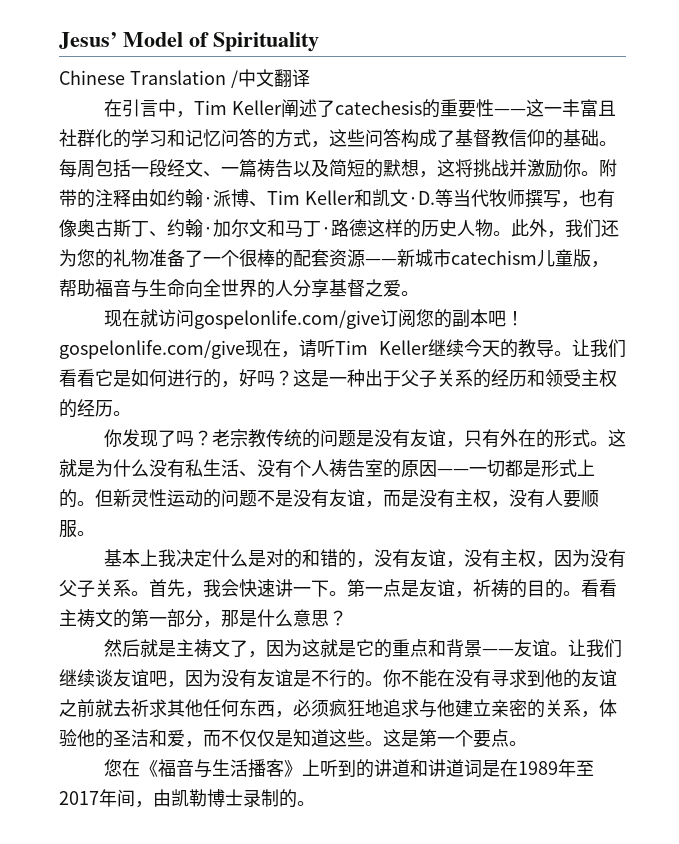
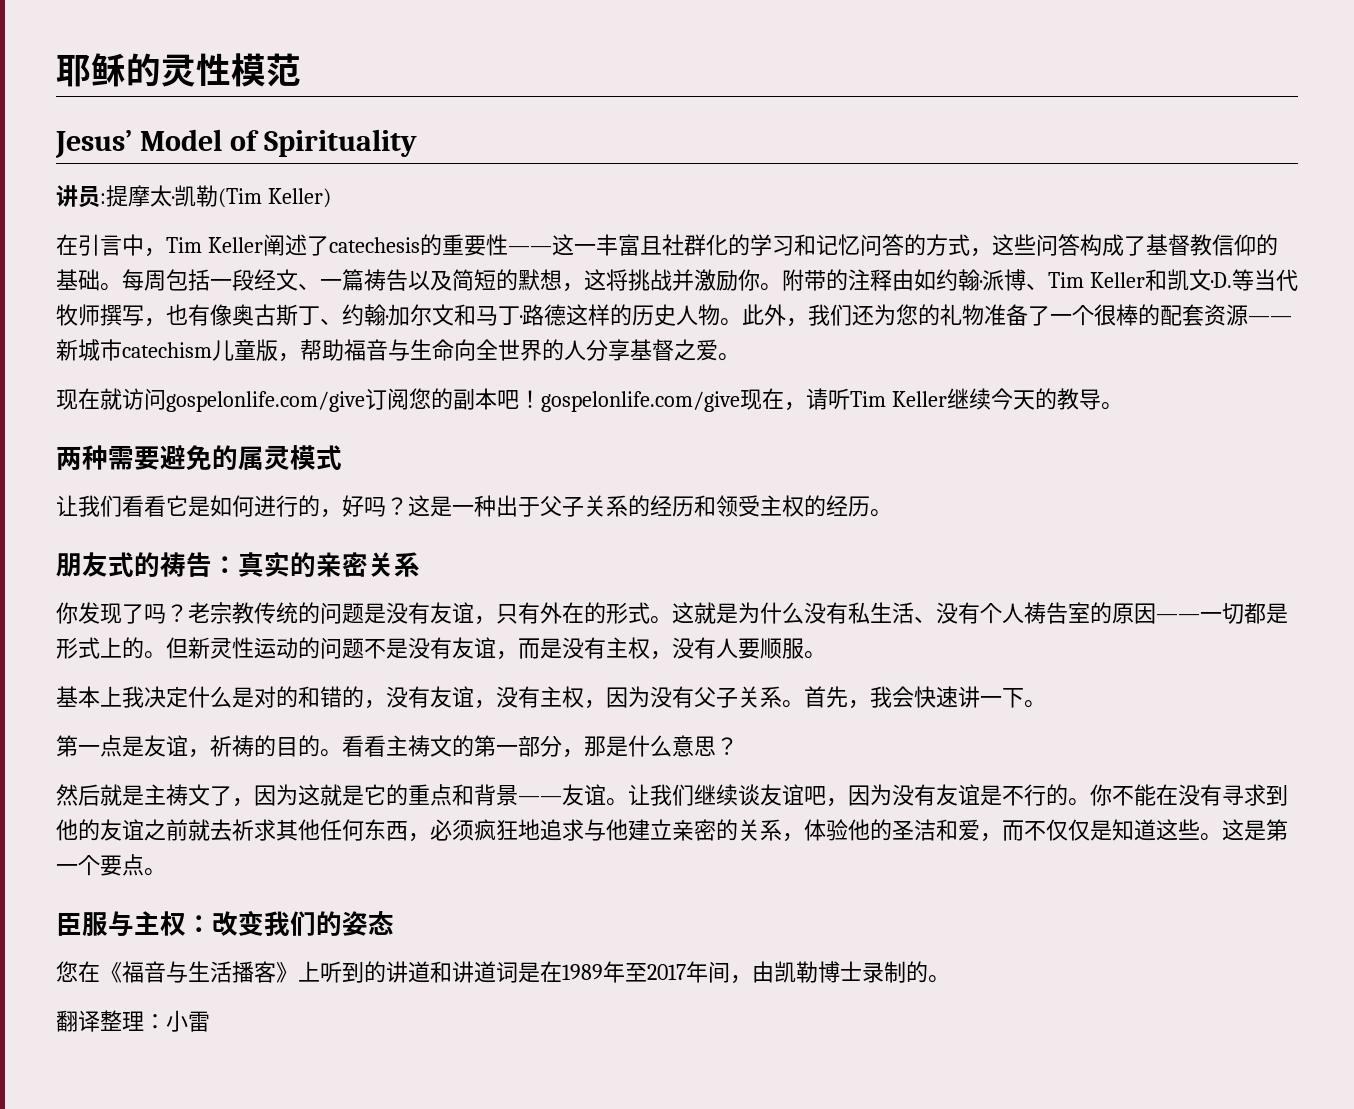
(59, 40) none -> [56,53,301,87] 耶稣的灵性模范 //
[59,69,310,88] Chinese Translation /中文翻译 -> [56,185,331,208] 讲员:提摩太·凯勒(Tim Keller)
(572, 353) none -> [56,445,342,470] // 两种需要避免的属灵模式 //
(131, 413) none -> [56,552,420,577] // 朋友式的祷告：真实的亲密关系
(347, 593) none -> (1046, 704) //
(527, 743) none -> [56,911,394,936] // 臣服与主权：改变我们的姿态
(315, 803) none -> [56,1010,210,1032] // 翻译整理：小雷

